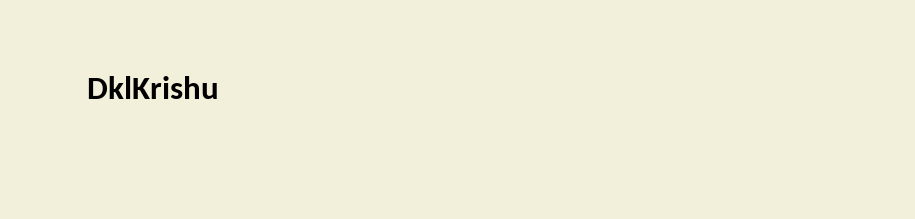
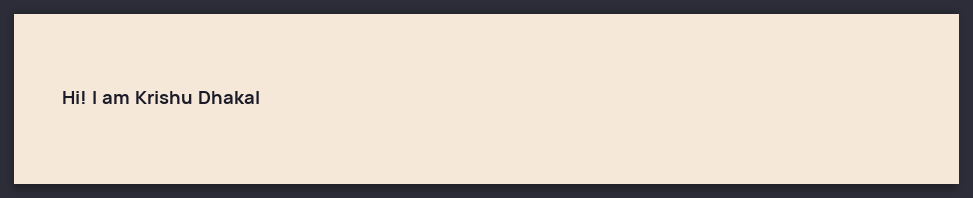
[87,76,219,99] DklKrishu -> [62,91,260,104] Hi! I am Krishu Dhakal

